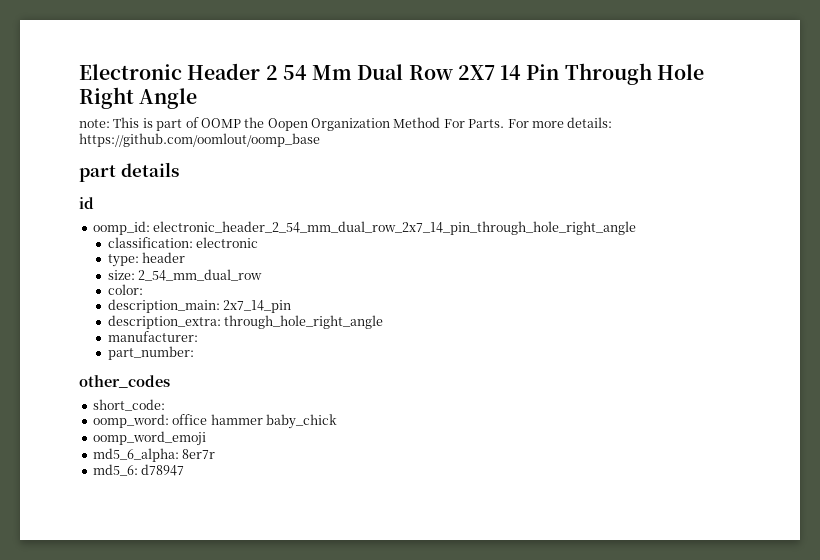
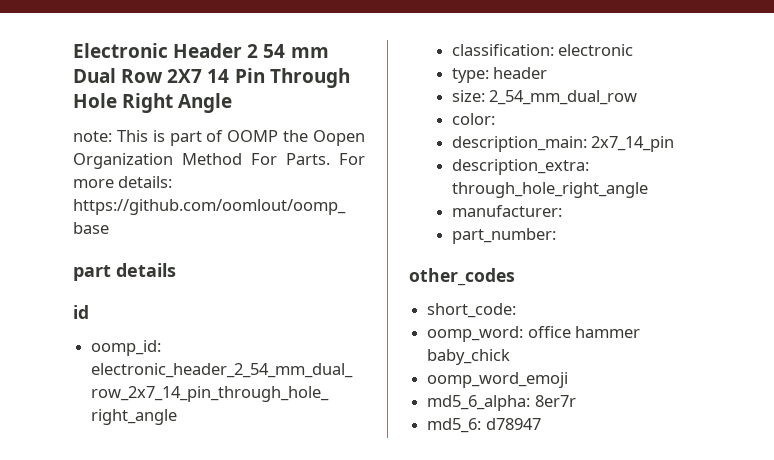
[312,65,353,80] Mm -> [290,47,329,58] mm

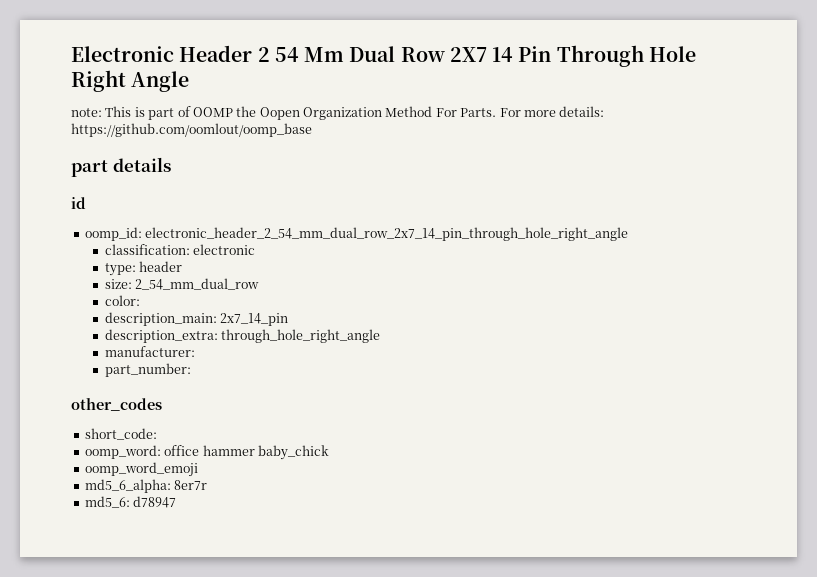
[290,47,329,58] mm -> [304,47,345,62] Mm

